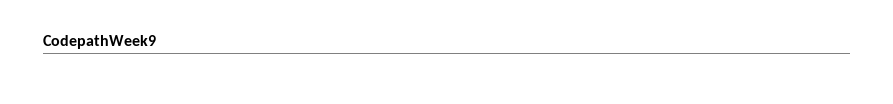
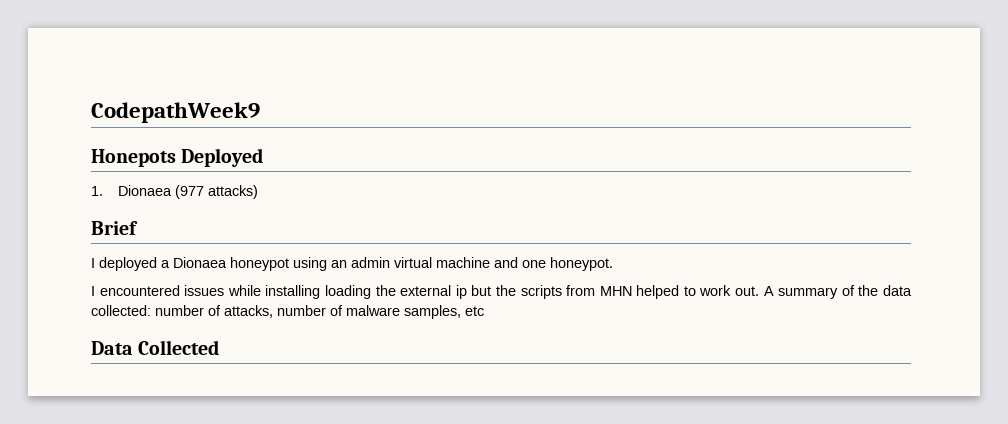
(156, 42) none -> [91,148,264,167] [91,185,259,199] [91,221,138,235] [91,257,613,271] [91,285,913,299] [91,305,484,319] [91,340,220,355] // Honepots Deployed // 1. Dionaea (977 attacks) // Brief // I deployed a Dionaea honeypot using an admin virtual machine and one honeypot. // I encountered issues while installing loading the external ip but the scripts from MHN helped to work out. A summary of the data collected: number of attacks, number of malware samples, etc // Data Collected

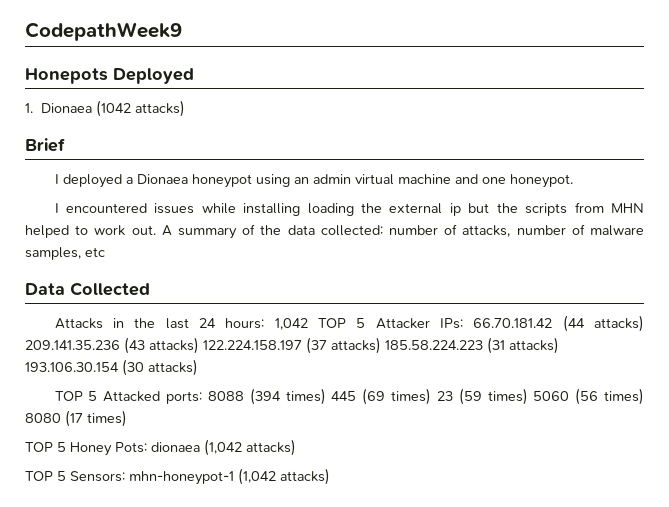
[175,185,205,199] (977 -> [96,100,132,117] (1042
(220, 347) none -> [54,315,644,332] [25,337,559,354] [25,359,198,376] [54,388,644,405] [25,410,127,427] [25,439,296,456] [25,468,330,485] // Attacks in the last 24 hours: 1,042 TOP 5 Attacker IPs: 66.70.181.42 (44 attacks) 209.141.35.236 (43 attacks) 122.224.158.197 (37 attacks) 185.58.224.223 (31 attacks) 193.106.30.154 (30 attacks) // TOP 5 Attacked ports: 8088 (394 times) 445 (69 times) 23 (59 times) 5060 (56 times) 8080 (17 times) // TOP 5 Honey Pots: dionaea (1,042 attacks) // TOP 5 Sensors: mhn-honeypot-1 (1,042 attacks)

